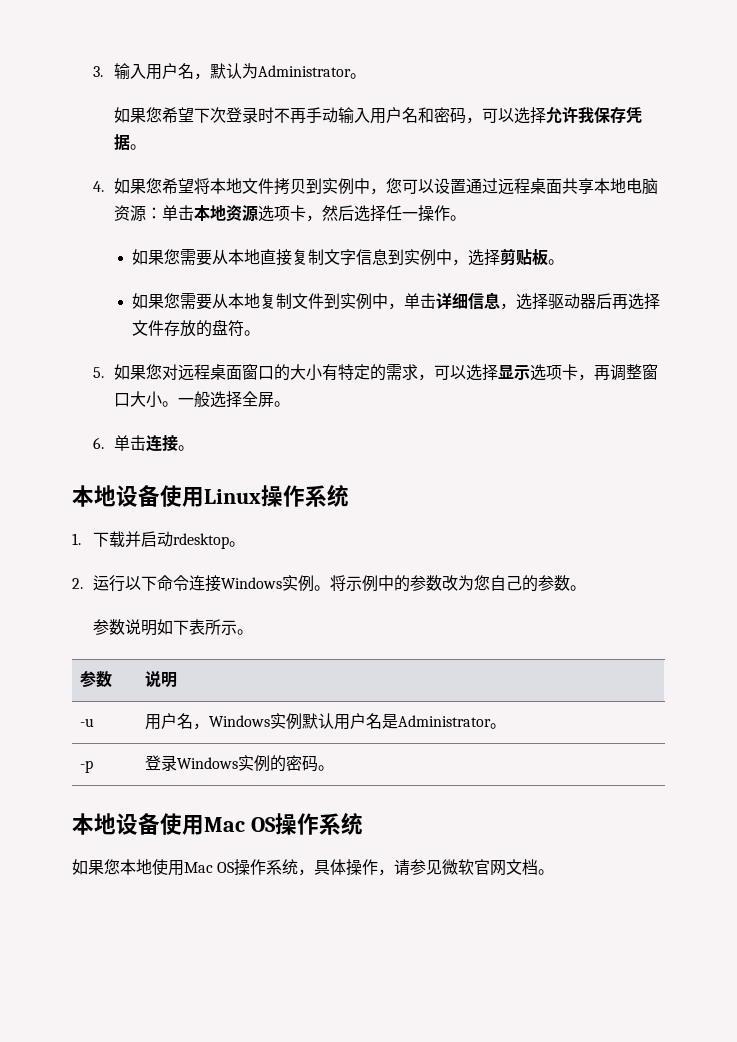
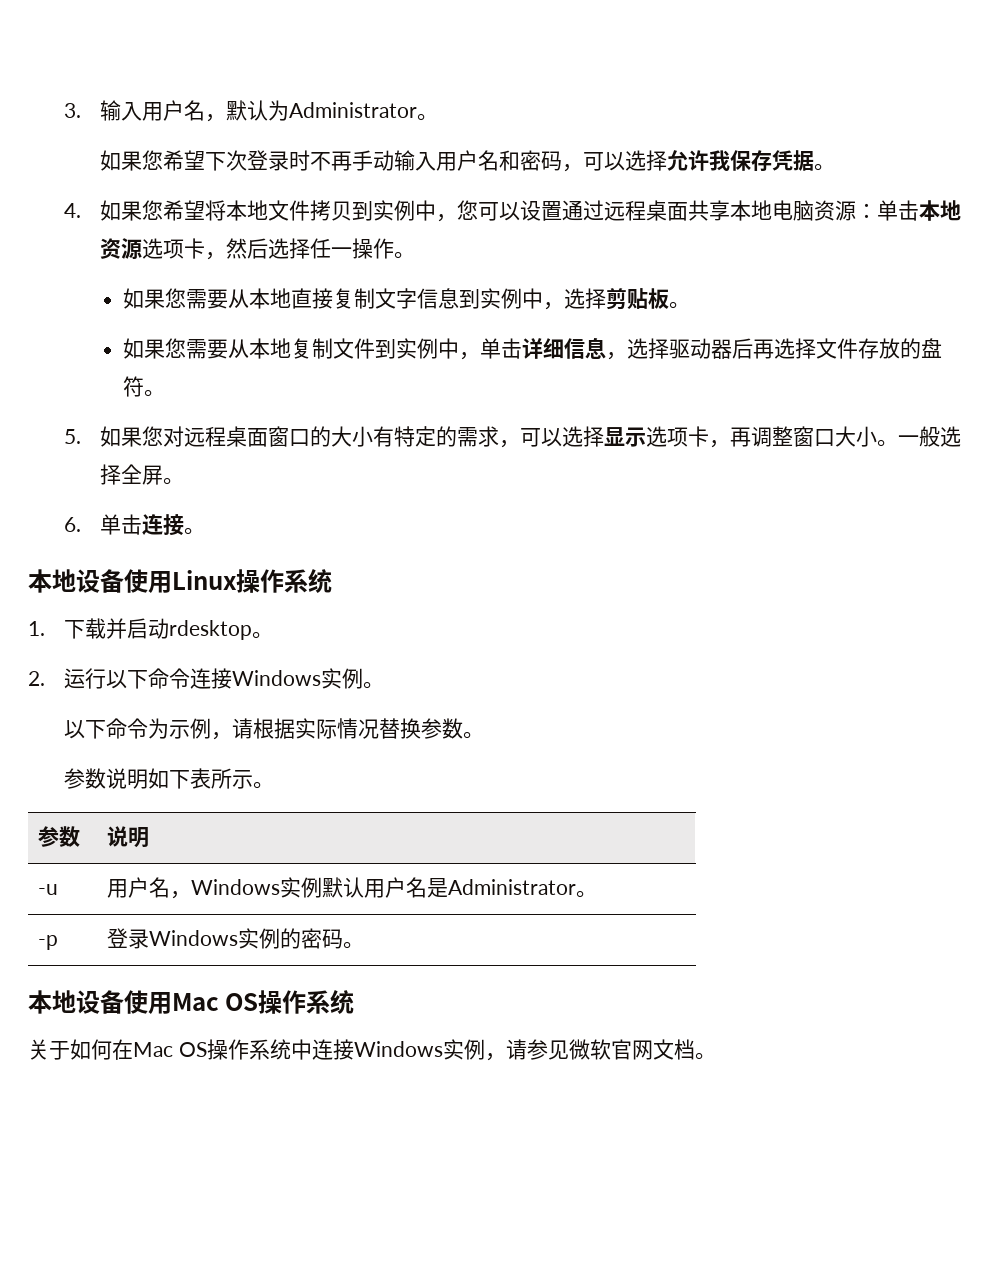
[330,575,539,592] 将示例中的参数改为您自己的 -> [64,718,422,740] // 以下命令为示例，请根据实际情况替换
[72,859,379,876] 如果您本地使用Mac OS操作系统，具体操作 -> [28,1039,485,1060] 关于如何在Mac OS操作系统中连接Windows实例

